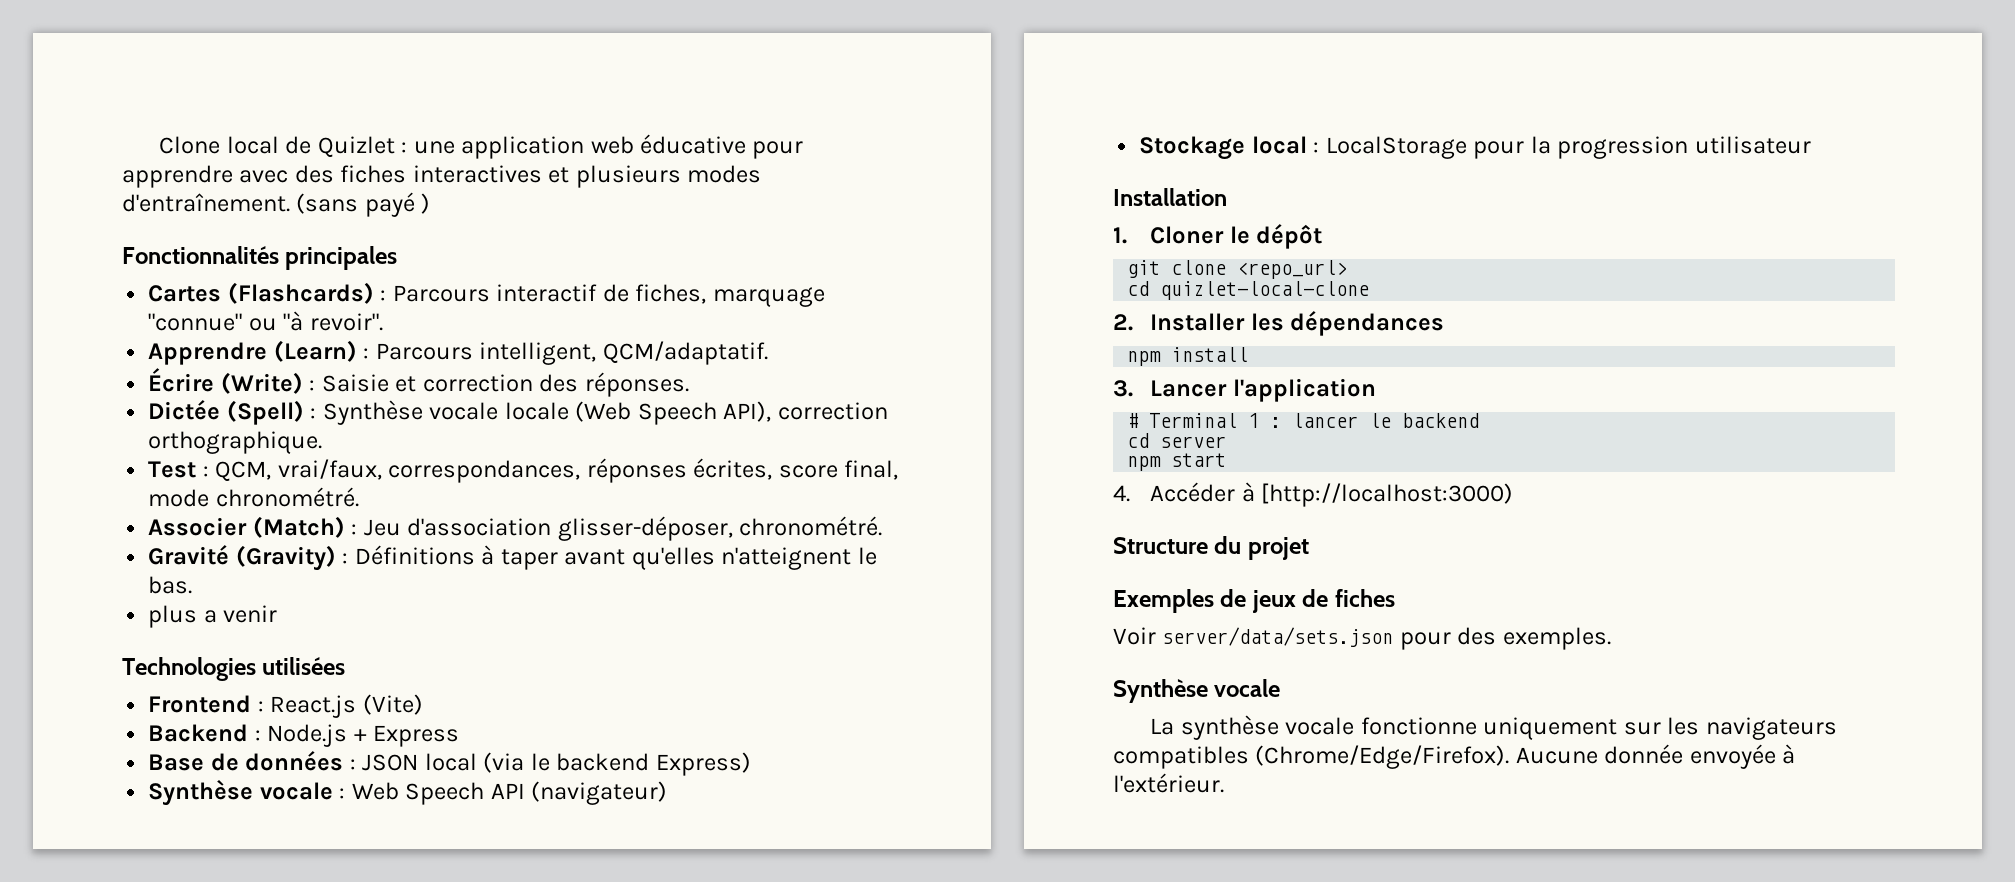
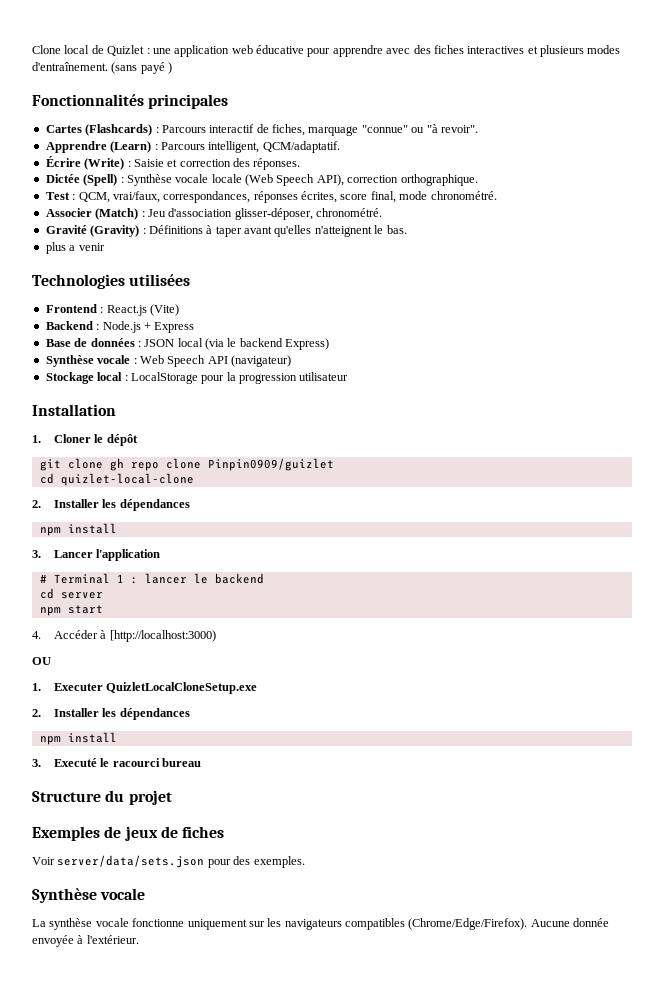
[1237,260,1348,279] <repo_url> -> [109,458,334,471] gh repo clone Pinpin0909/guizlet
(1514, 495) none -> [32,657,51,665] [32,682,258,694] [32,708,190,720] [39,732,117,745] [32,758,202,767] // OU // 1. Executer QuizletLocalCloneSetup.exe // 2. Installer les dépendances // npm install // 3. Executé le racourci bureau

